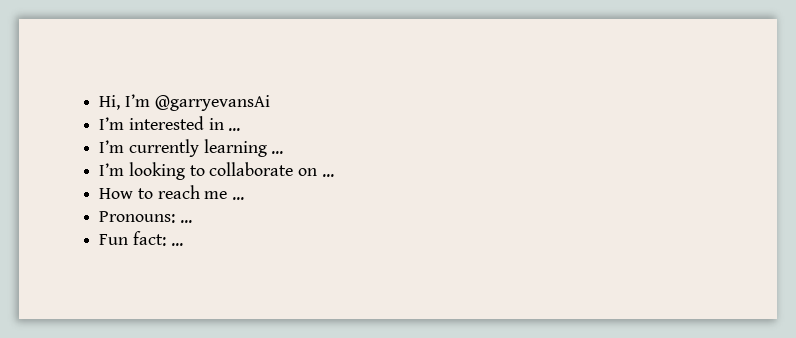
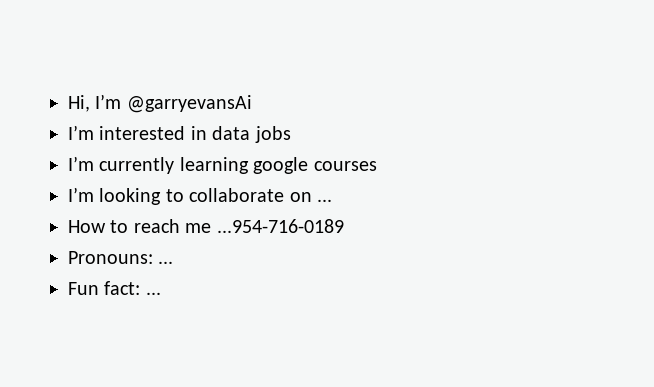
[228,128,241,131] ... -> [212,126,291,143] data jobs
[271,151,284,154] ... -> [253,157,377,174] google courses
[232,197,245,200] ... -> [216,219,344,233] ...954-716-0189

